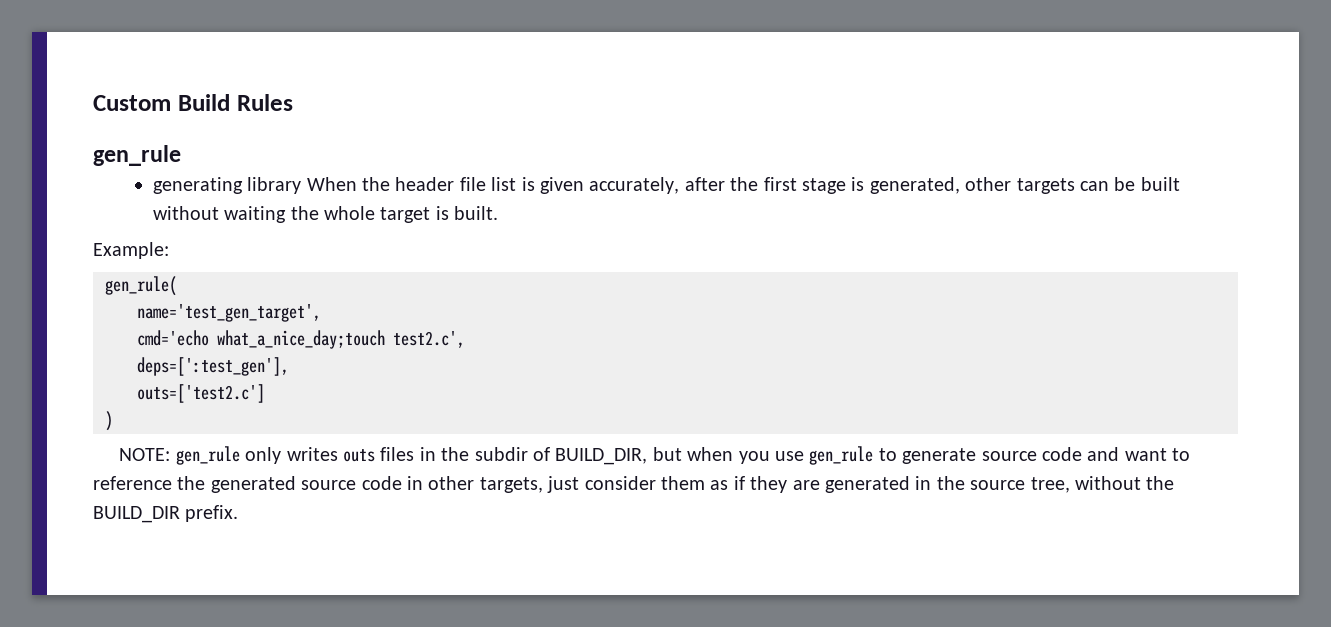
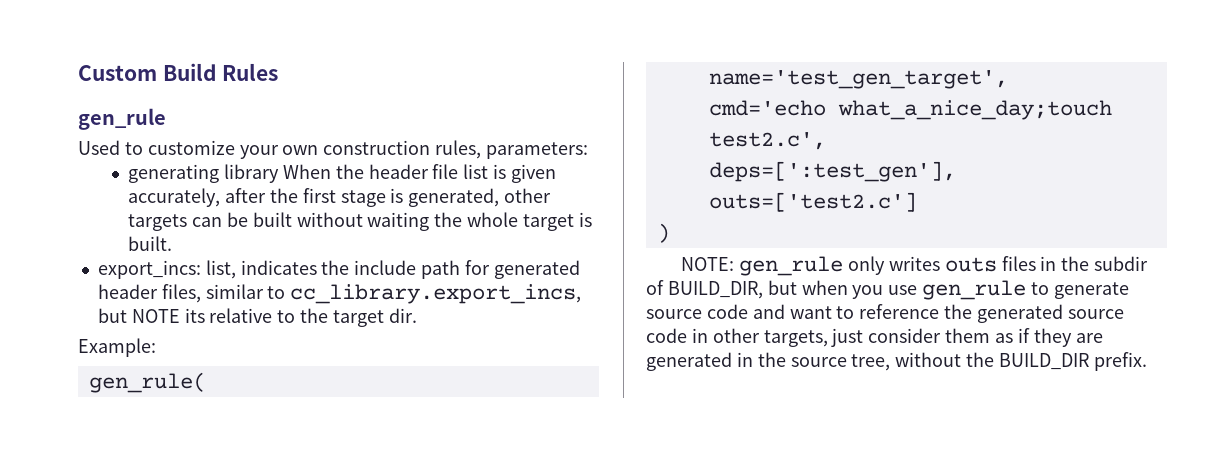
(181, 155) none -> [78,140,589,159] // Used to customize your own construction rules, parameters:
(499, 213) none -> [97,260,580,279] [97,284,582,304] [97,308,417,327] // export_incs: list, indicates the include path for generated header files, similar to cc_library.export_incs, but NOTE its relative to the target dir.

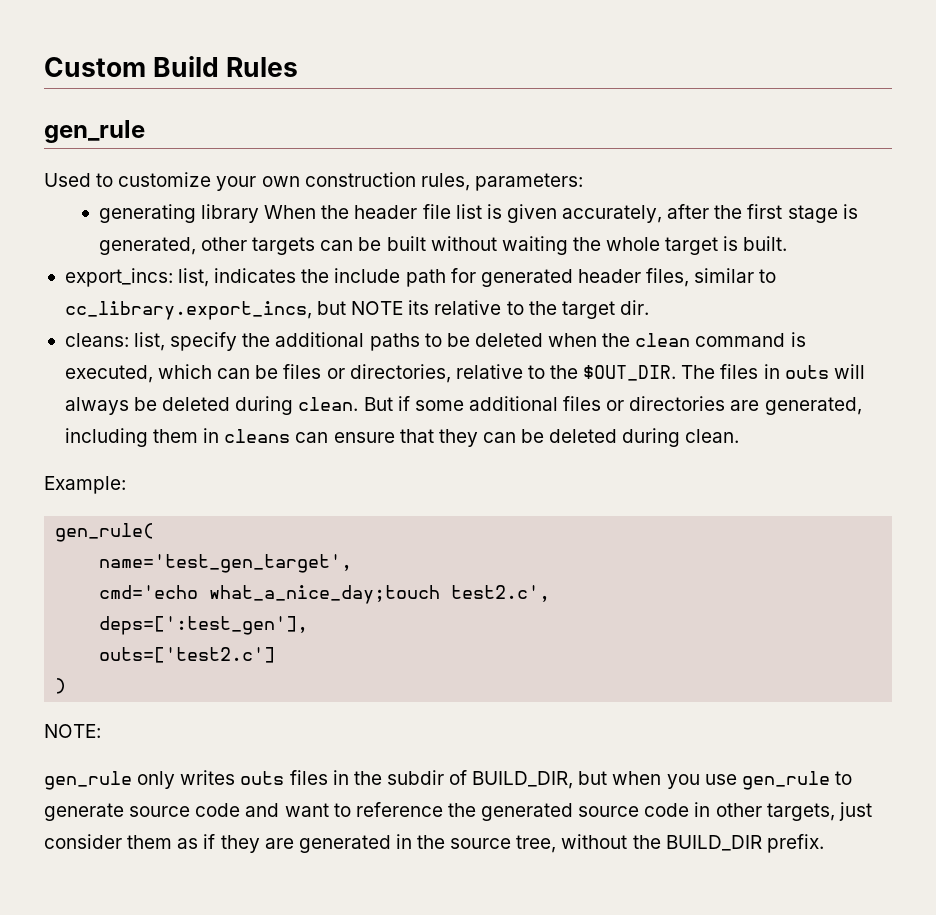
(417, 315) none -> [64,332,806,351] [64,364,865,383] [64,396,862,415] [64,428,740,447] // cleans: list, specify the additional paths to be deleted when the clean command is executed, which can be files or directories, relative to the $OUT_DIR. The files in outs will always be deleted during clean. But if some additional files or directories are generated, including them in cleans can ensure that they can be deleted during clean.
(735, 264) none -> (101, 731) //

